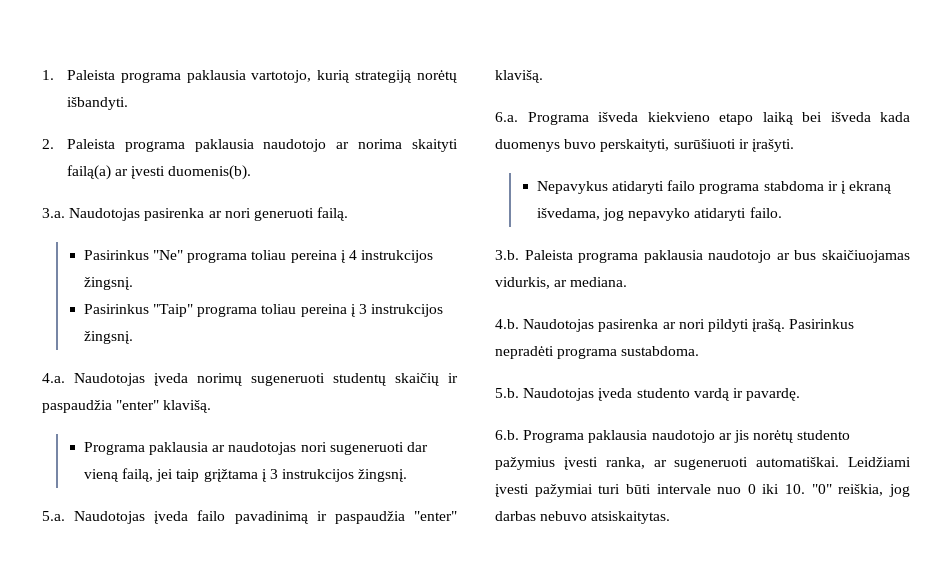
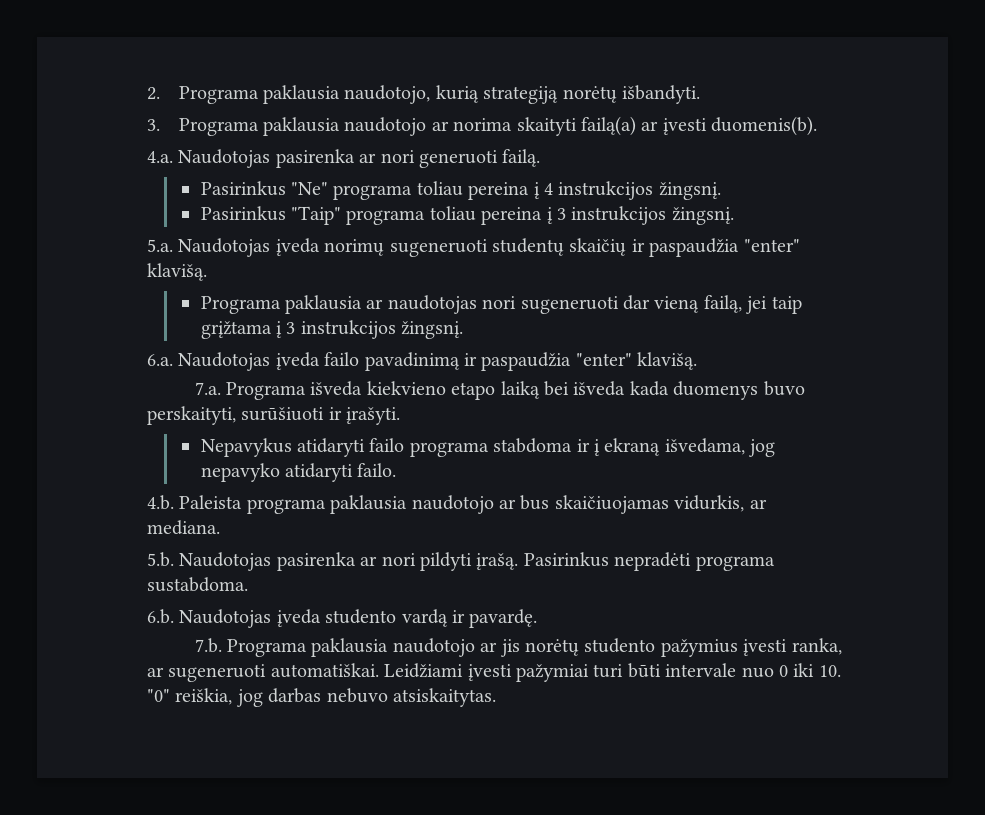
[42,70,312,83] 1. Paleista programa paklausia vartotojo, -> [147,85,431,104] 2. Programa paklausia naudotojo,
[42,139,185,152] 2. Paleista programa -> [147,118,259,136] 3. Programa
[42,208,65,218] 3.a. -> [147,151,173,163] 4.a.
[42,373,65,383] 4.a. -> [147,239,173,252] 5.a.
[42,511,65,521] 5.a. -> [147,354,173,366] 6.a.
[495,112,518,122] 6.a. -> [194,382,221,395] 7.a.
[495,250,519,260] 3.b. -> [147,495,174,510] 4.b.
[495,319,519,329] 4.b. -> [147,552,174,567] 5.b.
[495,388,519,398] 5.b. -> [147,609,174,624] 6.b.
[495,430,519,440] 6.b. -> [194,638,222,653] 7.b.

